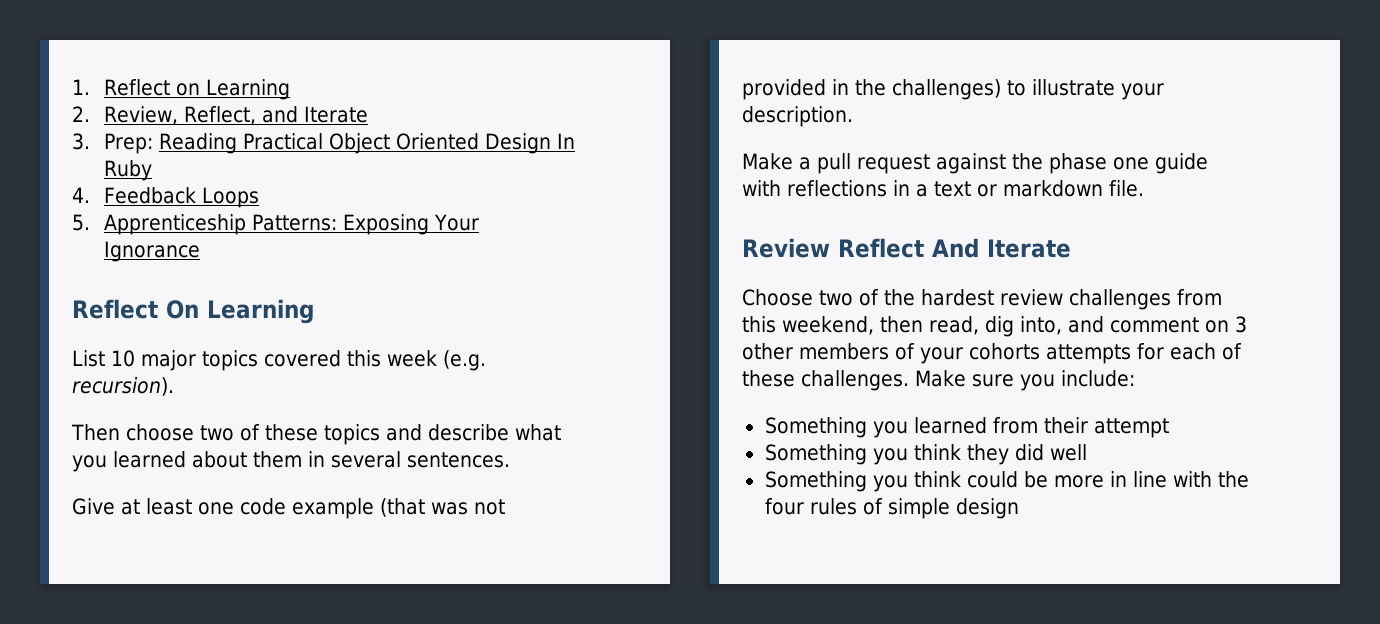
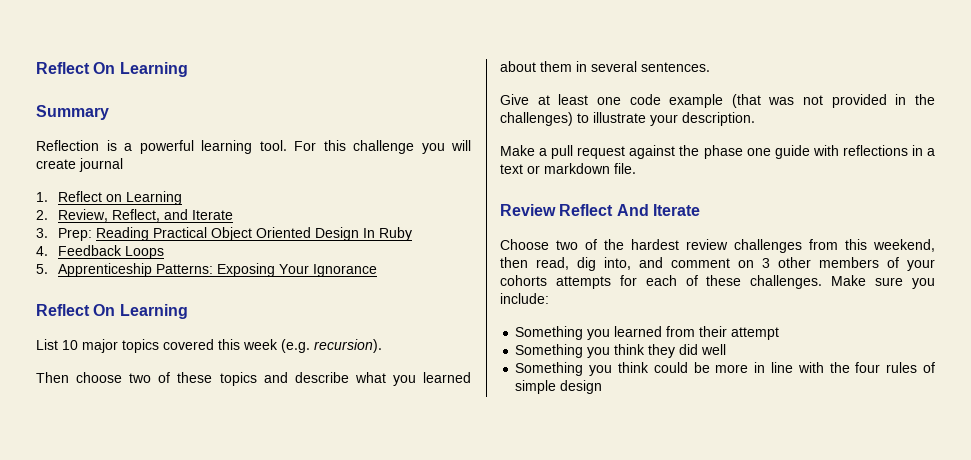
(72, 87) none -> [36,62,188,77] [36,105,109,120] [36,140,471,154] [36,158,123,172] Reflect On Learning // Summary // Reflection is a powerful learning tool. For this challenge you will create journal //

